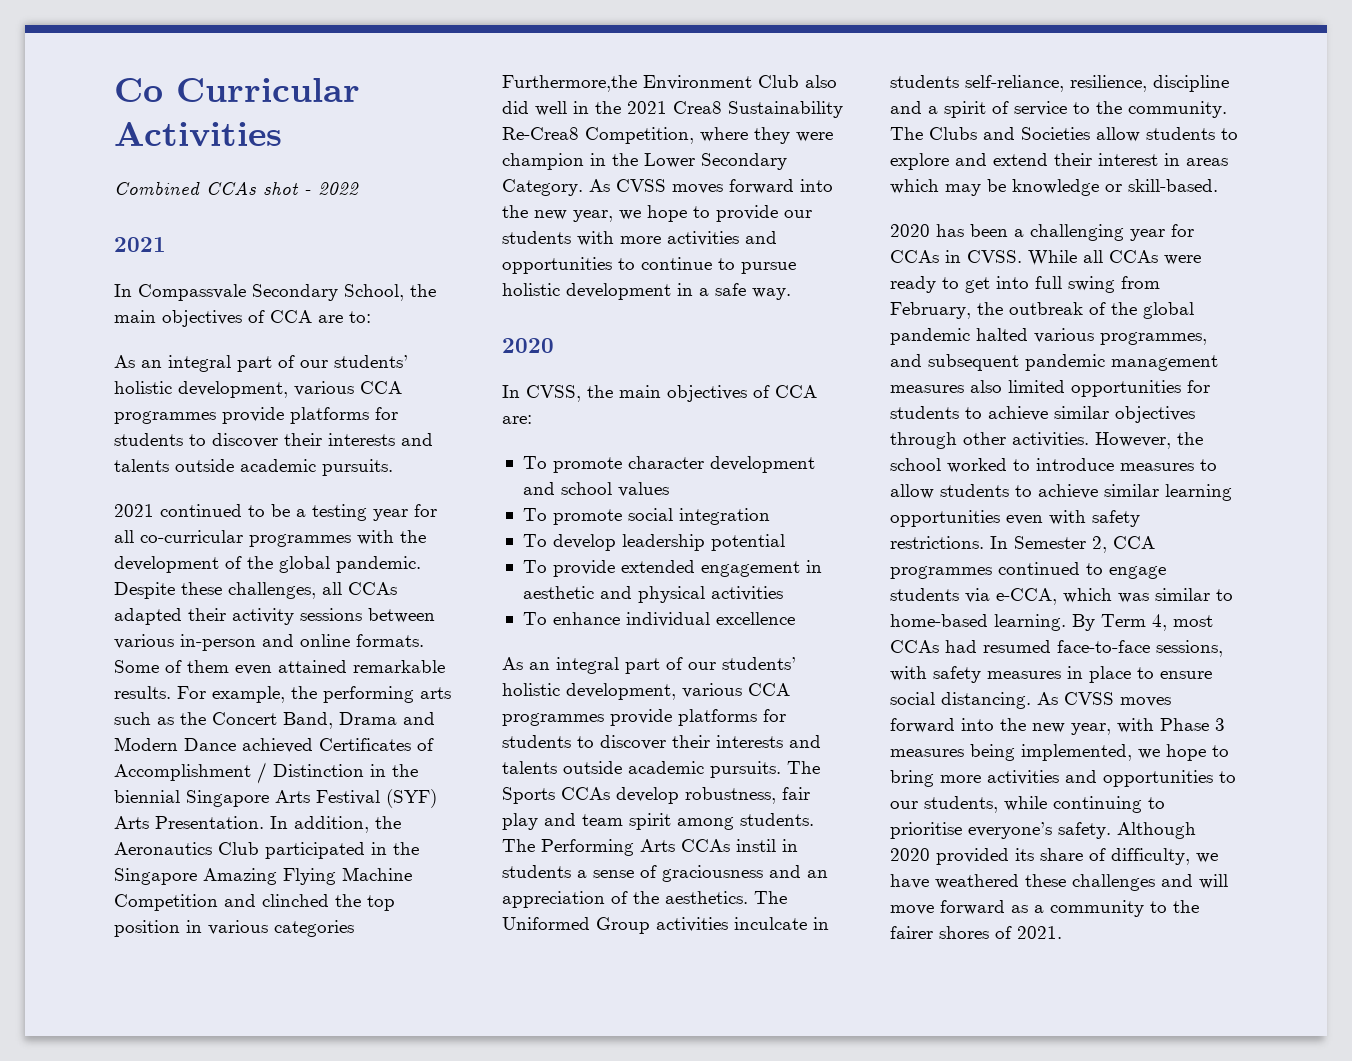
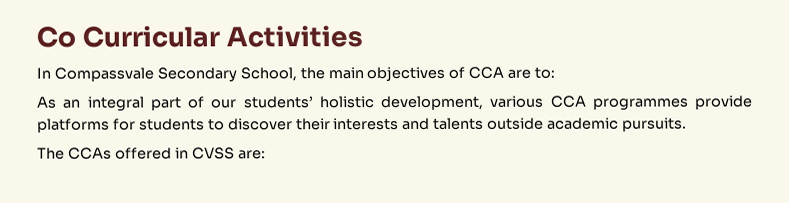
[114,181,359,195] [114,237,166,252] // Combined CCAs shot - 2022 // 2021 -> (364, 36) none
[114,504,437,521] [114,530,426,547] [114,556,421,573] [114,582,397,599] [114,608,435,625] [114,634,424,651] [114,660,445,675] [114,686,451,703] [114,712,435,729] [114,737,434,753] [114,762,418,784] [114,789,437,808] [114,816,401,833] [114,842,419,859] [114,867,412,885] [114,894,395,911] [114,920,354,937] [502,75,837,92] [502,101,843,118] [502,127,833,144] [502,153,787,170] [502,179,833,196] [502,205,812,222] [502,231,777,246] [502,257,796,274] [502,283,791,300] [502,338,554,353] [502,385,817,402] [502,415,532,424] [522,456,815,473] [522,482,669,497] [522,508,770,525] [522,534,785,551] [522,560,822,577] [522,586,783,603] [522,612,795,627] [502,657,796,674] [502,683,790,700] [502,709,786,726] [502,735,821,750] [502,761,820,778] [502,787,810,804] [502,813,814,830] [502,839,798,856] [502,865,828,882] [502,891,787,908] [502,917,829,934] [890,75,1229,92] [890,101,1227,118] [890,127,1238,142] [890,153,1228,170] [890,179,1218,196] [890,224,1194,241] [890,250,1201,266] [890,276,1160,293] [890,302,1194,319] [890,328,1207,345] [890,354,1218,371] [890,380,1210,397] [890,406,1195,423] [890,432,1203,449] [890,458,1217,473] [890,484,1232,501] [890,510,1140,527] [890,536,1155,553] [890,562,1166,579] [890,588,1233,605] [890,614,1213,631] [890,640,1223,657] [890,666,1212,683] [890,692,1171,709] [890,718,1225,735] [890,744,1229,761] [890,770,1236,787] [890,796,1165,813] [890,822,1196,839] [890,848,1218,865] [890,874,1228,891] [890,900,1199,917] [890,926,1062,939] 2021 continued to be a testing year for all co-curricular programmes with the development of the global pandemic. Despite these challenges, all CCAs adapted their activity sessions between various in-person and online formats. Some of them even attained remarkable results. For example, the performing arts such as the Concert Band, Drama and Modern Dance achieved Certificates of Accomplishment / Distinction in the biennial Singapore Arts Festival (SYF) Arts Presentation. In addition, the Aeronautics Club participated in the Singapore Amazing Flying Machine Competition and clinched the top position in various categories Furthermore,the Environment Club also did well in the 2021 Crea8 Sustainability Re-Crea8 Competition, where they were champion in the Lower Secondary Category. As CVSS moves forward into the new year, we hope to provide our students with more activities and opportunities to continue to pursue holistic development in a safe way. // 2020 // In CVSS, the main objectives of CCA are: // To promote character development and school values // To promote social integration // To develop leadership potential // To provide extended engagement in aesthetic and physical activities // To enhance individual excellence // As an integral part of our students’ holistic development, various CCA programmes provide platforms for students to discover their interests and talents outside academic pursuits. The Sports CCAs develop robustness, fair play and team spirit among students. The Performing Arts CCAs instil in students a sense of graciousness and an appreciation of the aesthetics. The Uniformed Group activities inculcate in students self-reliance, resilience, discipline and a spirit of service to the community. The Clubs and Societies allow students to explore and extend their interest in areas which may be knowledge or skill-based. // 2020 has been a challenging year for CCAs in CVSS. While all CCAs were ready to get into full swing from February, the outbreak of the global pandemic halted various programmes, and subsequent pandemic management measures also limited opportunities for students to achieve similar objectives through other activities. However, the school worked to introduce measures to allow students to achieve similar learning opportunities even with safety restrictions. In Semester 2, CCA programmes continued to engage students via e-CCA, which was similar to home-based learning. By Term 4, most CCAs had resumed face-to-face sessions, with safety measures in place to ensure social distancing. As CVSS moves forward into the new year, with Phase 3 measures being implemented, we hope to bring more activities and opportunities to our students, while continuing to prioritise everyone’s safety. Although 2020 provided its share of difficulty, we have weathered these challenges and will move forward as a community to the fairer shores of 2021. -> [37,147,266,160] The CCAs offered in CVSS are:

